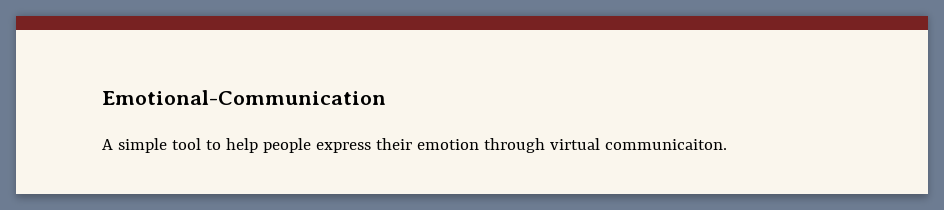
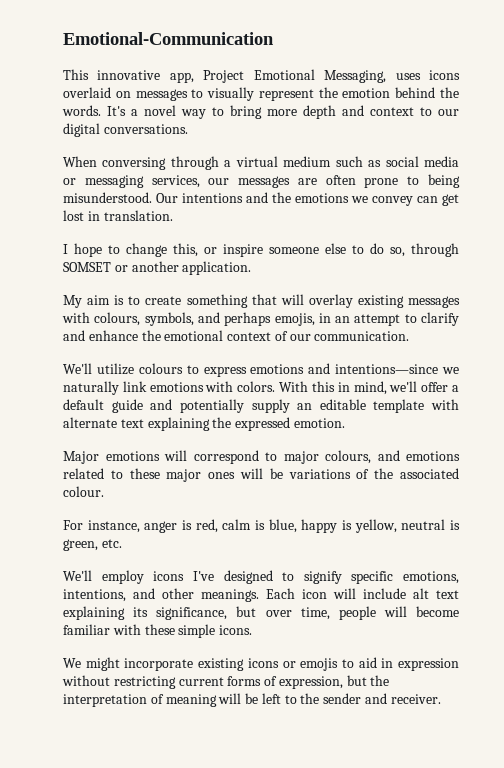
[102,138,727,153] A simple tool to help people express their emotion through virtual communicaiton. -> [63,69,460,83] [63,87,459,101] [62,105,459,119] [63,123,188,137] [63,156,460,170] [63,174,460,188] [63,192,459,206] [63,210,173,221] [63,243,459,257] [63,261,252,275] [63,294,460,308] [62,312,460,326] [63,330,410,341] [63,363,459,377] [63,381,459,395] [63,399,459,413] [63,417,345,431] [63,450,460,464] [63,468,460,482] [63,486,104,497] [63,519,460,533] [63,539,122,551] [63,570,459,584] [63,588,459,602] [63,606,459,620] [63,624,253,638] [63,657,459,671] [62,675,390,689] [63,693,441,707] This innovative app, Project Emotional Messaging, uses icons overlaid on messages to visually represent the emotion behind the words. It's a novel way to bring more depth and context to our digital conversations. // When conversing through a virtual medium such as social media or messaging services, our messages are often prone to being misunderstood. Our intentions and the emotions we convey can get lost in translation. // I hope to change this, or inspire someone else to do so, through SOMSET or another application. // My aim is to create something that will overlay existing messages with colours, symbols, and perhaps emojis, in an attempt to clarify and enhance the emotional context of our communication. // We'll utilize colours to express emotions and intentions—since we naturally link emotions with colors. With this in mind, we'll offer a default guide and potentially supply an editable template with alternate text explaining the expressed emotion. // Major emotions will correspond to major colours, and emotions related to these major ones will be variations of the associated colour. // For instance, anger is red, calm is blue, happy is yellow, neutral is green, etc. // We'll employ icons I've designed to signify specific emotions, intentions, and other meanings. Each icon will include alt text explaining its significance, but over time, people will become familiar with these simple icons. // We might incorporate existing icons or emojis to aid in expression without restricting current forms of expression, but the interpretation of meaning will be left to the sender and receiver.

